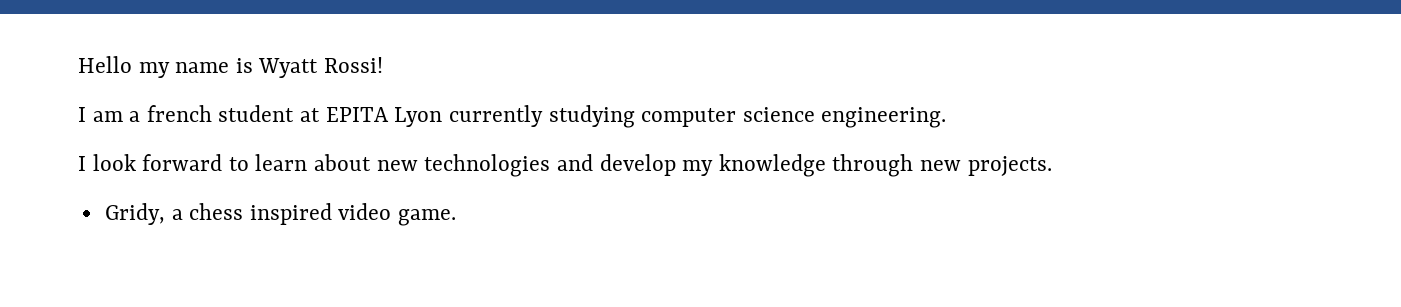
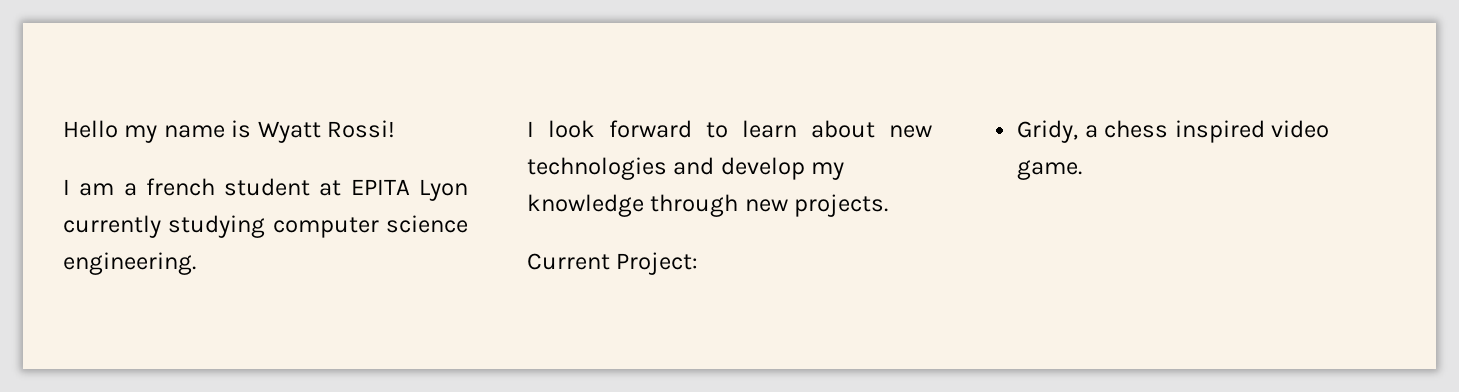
(1052, 166) none -> [527,252,699,275] // Current Project:

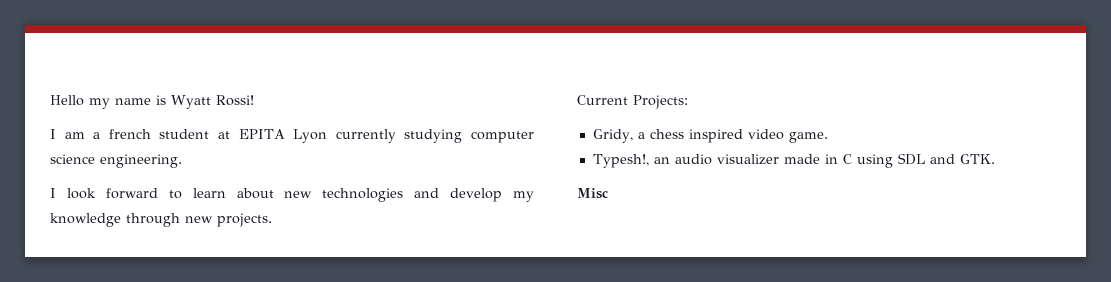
[616,252,699,275] Project: -> [633,95,688,109] Projects:
(1083, 170) none -> [592,153,995,168] [577,188,608,199] // Typesh!, an audio visualizer made in C using SDL and GTK. // Misc

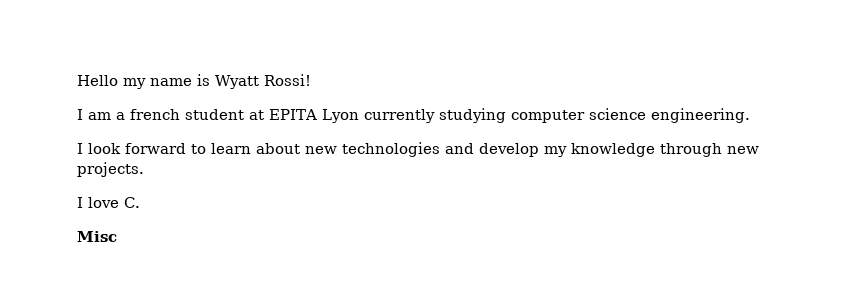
[577,95,688,109] [592,129,828,143] [592,153,995,168] Current Projects: // Gridy, a chess inspired video game. // Typesh!, an audio visualizer made in C using SDL and GTK. -> [77,197,140,208] I love C.

